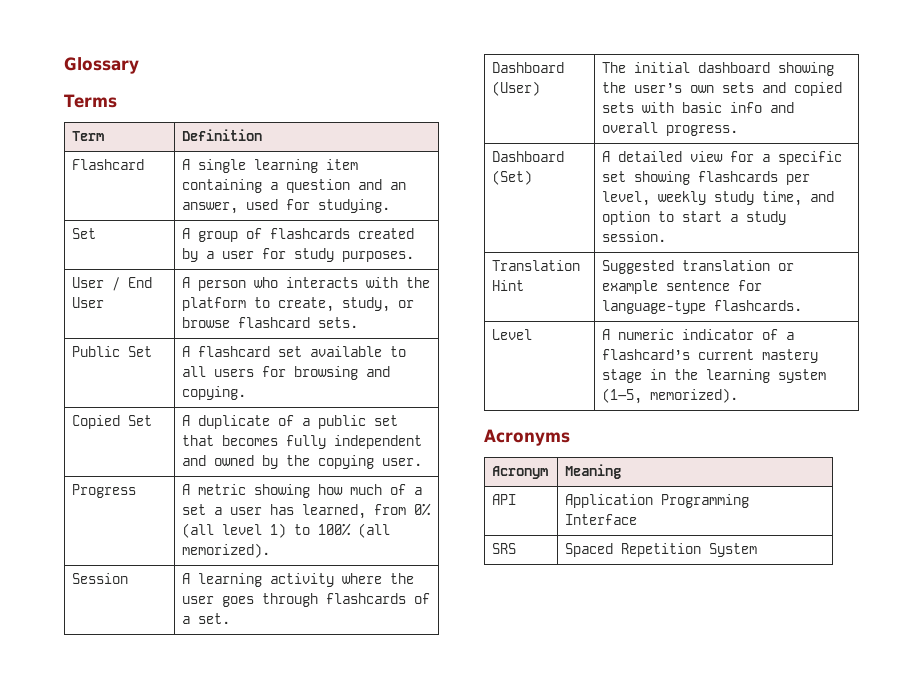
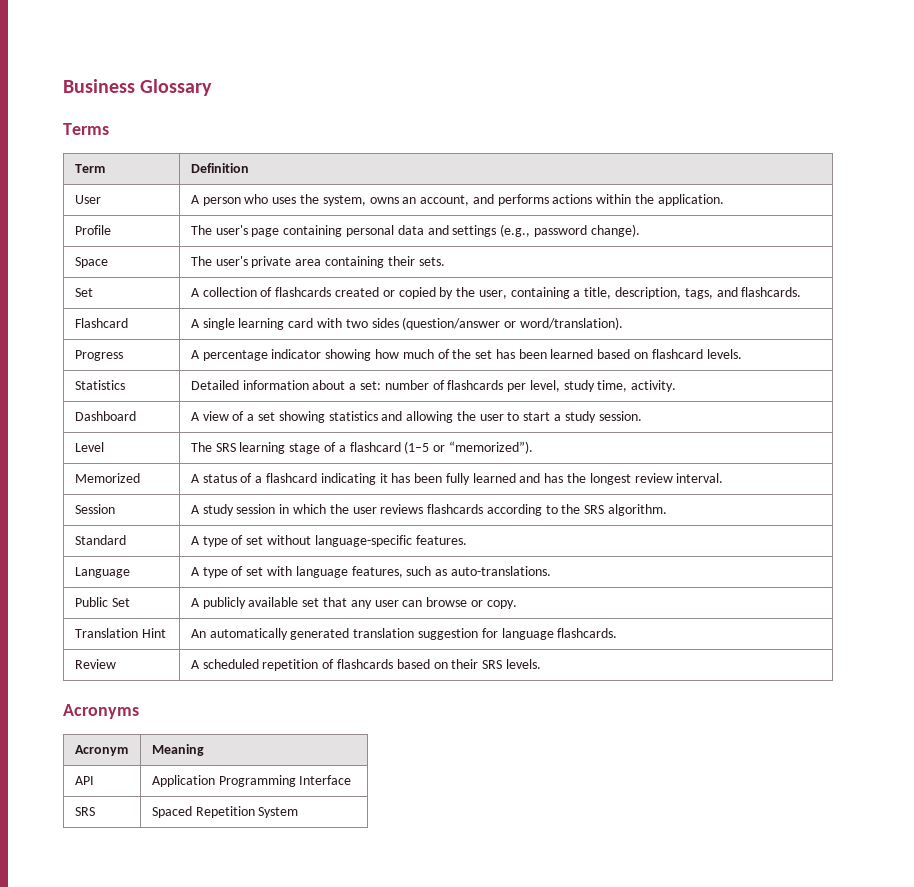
(64, 65) none -> [63,79,135,93] Business
[72,159,145,170] [182,159,359,173] [182,179,407,193] [182,199,391,214] [72,228,97,239] [182,228,415,242] [182,248,415,262] [72,277,153,291] [72,297,105,308] [182,277,431,291] [182,297,415,312] [182,317,359,328] [72,346,153,357] [182,346,407,357] [182,366,391,380] [182,386,247,400] [72,415,153,429] [182,415,399,429] [182,435,423,449] [182,455,423,469] Flashcard | A single learning item containing a question and an answer, used for studying. // Set | A group of flashcards created by a user for study purposes. // User / End User | A person who interacts with the platform to create, study, or browse flashcard sets. // Public Set | A flashcard set available to all users for browsing and copying. // Copied Set | A duplicate of a public set that becomes fully independent and owned by the copying user. -> [74,195,101,204] [190,194,724,206] [74,225,111,235] [190,224,640,237] [74,257,108,268] [190,256,445,268] [74,288,93,297] [190,287,802,299] [74,318,128,328] [190,317,623,330] User | A person who uses the system, owns an account, and performs actions within the application. // Profile | The user's page containing personal data and settings (e.g., password change). // Space | The user's private area containing their sets. // Set | A collection of flashcards created or copied by the user, containing a title, description, tags, and flashcards. // Flashcard | A single learning card with two sides (question/answer or word/translation).
[198,484,247,495] metric -> [202,349,322,361] percentage indicator
[414,487,423,495] [182,503,432,519] [182,523,391,538] [182,543,271,558] [72,573,129,584] [182,573,415,587] [182,593,431,607] [182,613,231,624] [492,62,565,73] [492,81,541,96] [602,62,835,76] [602,82,843,96] [602,102,795,113] [602,122,739,136] [492,151,565,162] [492,170,533,185] [602,151,843,165] [602,171,691,185] a set a user has learned, from 0% (all level 1) to 100% (all memorized). // Session | A learning activity where the user goes through flashcards of a set. // Dashboard (User) | The initial dashboard showing the user’s own sets and copied sets with basic info and overall progress. // Dashboard (Set) | A detailed view for a specific set showing -> [452,349,742,359] [74,380,125,390] [190,380,445,390] the set has been learned based on flashcard levels. // Statistics | Detailed information about a set: number of
[658,191,707,205] weekly -> (560, 386) none
[810,191,835,202] [602,211,651,225] and option -> [631,380,677,392] [74,411,136,421] [190,411,504,423] activity. // Dashboard | A view of a set showing statistics and allowing the user
[492,260,581,271] [492,280,525,291] [602,260,795,274] [602,280,763,294] [602,300,803,314] [492,329,533,340] [602,329,795,340] [602,349,819,363] [602,369,827,383] [602,388,739,404] Translation Hint | Suggested translation or example sentence for language-type flashcards. // Level | A numeric indicator of a flashcard’s current mastery stage in the learning system (1–5, memorized). -> [74,442,104,452] [190,441,533,454] [74,473,140,483] [190,473,724,485] [74,504,115,514] [190,504,667,516] [74,535,126,545] [190,535,467,547] [74,567,130,578] [190,566,551,578] [74,597,130,607] [190,597,517,609] [74,628,166,638] [190,628,618,640] [74,659,116,669] [190,659,541,671] Level | The SRS learning stage of a flashcard (1–5 or “memorized”). // Memorized | A status of a flashcard indicating it has been fully learned and has the longest review interval. // Session | A study session in which the user reviews flashcards according to the SRS algorithm. // Standard | A type of set without language-specific features. // Language | A type of set with language features, such as auto-translations. // Public Set | A publicly available set that any user can browse or copy. // Translation Hint | An automatically generated translation suggestion for language flashcards. // Review | A scheduled repetition of flashcards based on their SRS levels.

